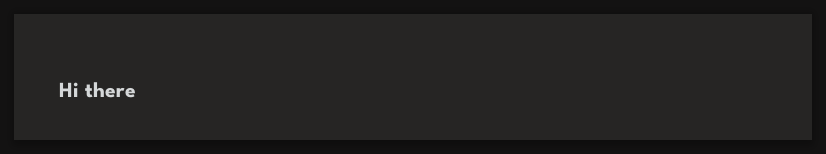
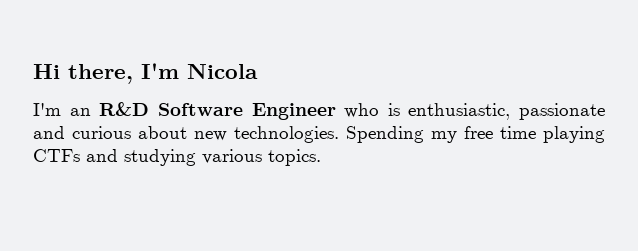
[85,82,136,98] there -> [68,63,258,84] [33,102,605,120] [33,126,605,143] [33,149,321,166] there, I'm Nicola // I'm an R&D Software Engineer who is enthusiastic, passionate and curious about new technologies. Spending my free time playing CTFs and studying various topics.

